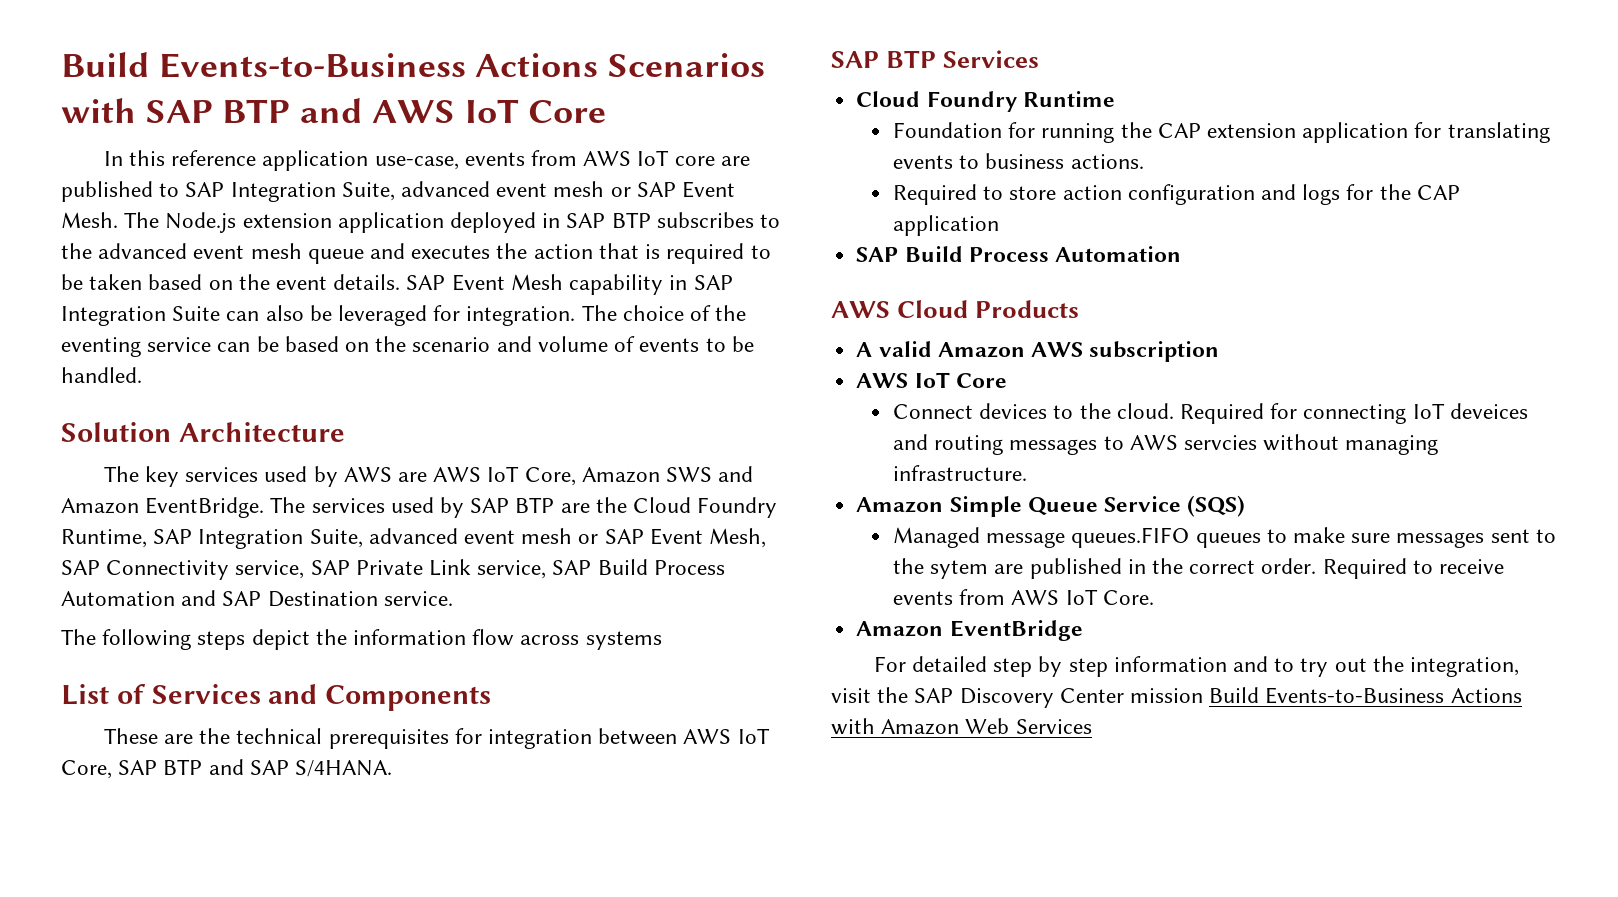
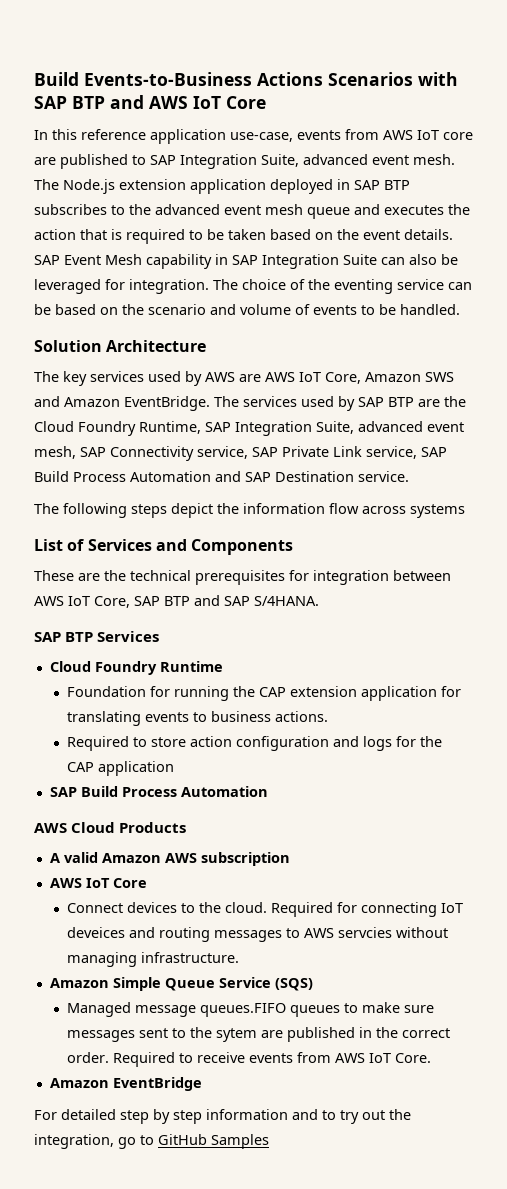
[553,181,736,198] [61,212,118,228] mesh or SAP Event Mesh. -> [413,154,455,165] mesh.
[521,528,767,548] mesh or SAP Event Mesh, -> [34,446,76,459] mesh,
[831,687,1522,708] [831,718,1092,735] visit the SAP Discovery Center mission Build Events-to-Business Actions with Amazon Web Services -> [118,1134,269,1149] go to GitHub Samples

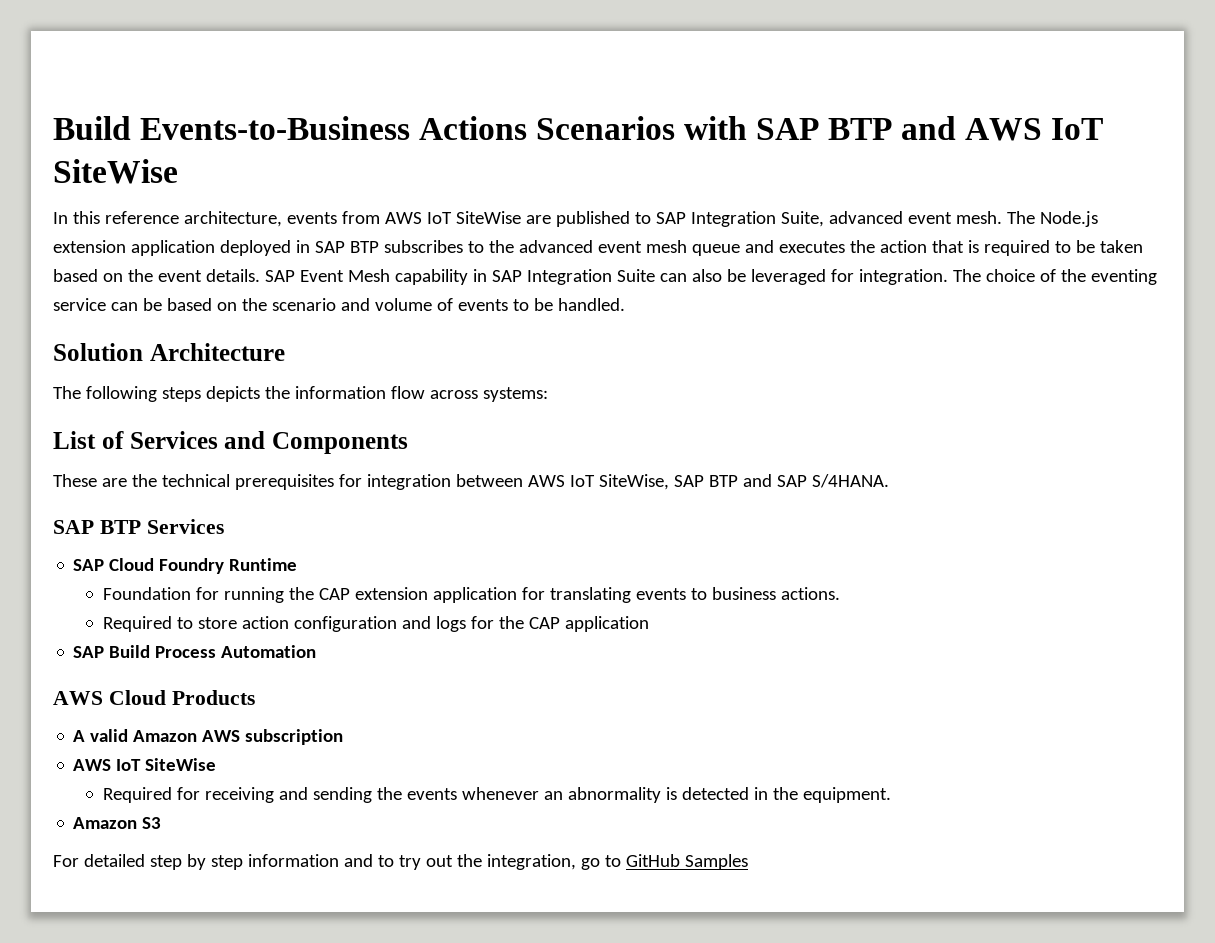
[226,96,266,109] Core -> [53,159,178,184] SiteWise
[150,129,473,144] application use-case, events from AWS IoT core -> [183,211,521,227] architecture, events from AWS IoT SiteWise
[34,371,454,386] [34,396,466,411] [34,421,464,436] [34,446,447,461] [34,471,409,482] // The key services used by AWS are AWS IoT Core, Amazon SWS and Amazon EventBridge. The services used by SAP BTP are the Cloud Foundry Runtime, SAP Integration Suite, advanced event mesh, SAP Connectivity service, SAP Private Link service, SAP Build Process Automation and SAP Destination service. -> (285, 352) none
[171,503,213,518] depict -> [205,386,260,402] depicts
[410,504,465,518] systems -> [482,387,548,402] systems:
[94,596,130,608] Core, -> [598,474,669,490] SiteWise,
(160, 636) none -> [73,559,105,571] SAP
[112,878,147,888] [67,902,464,917] [67,927,449,942] [67,952,240,967] [49,977,313,991] [67,1002,435,1017] [67,1027,451,1042] [67,1052,432,1067] [49,1077,202,1091] Core // Connect devices to the cloud. Required for connecting IoT deveices and routing messages to AWS servcies without managing infrastructure. // Amazon Simple Queue Service (SQS) // Managed message queues.FIFO queues to make sure messages sent to the sytem are published in the correct order. Required to receive events from AWS IoT Core. // Amazon EventBridge -> [145,758,217,771] [102,787,891,803] [73,817,162,829] SiteWise // Required for receiving and sending the events whenever an abnormality is detected in the equipment. // Amazon S3

